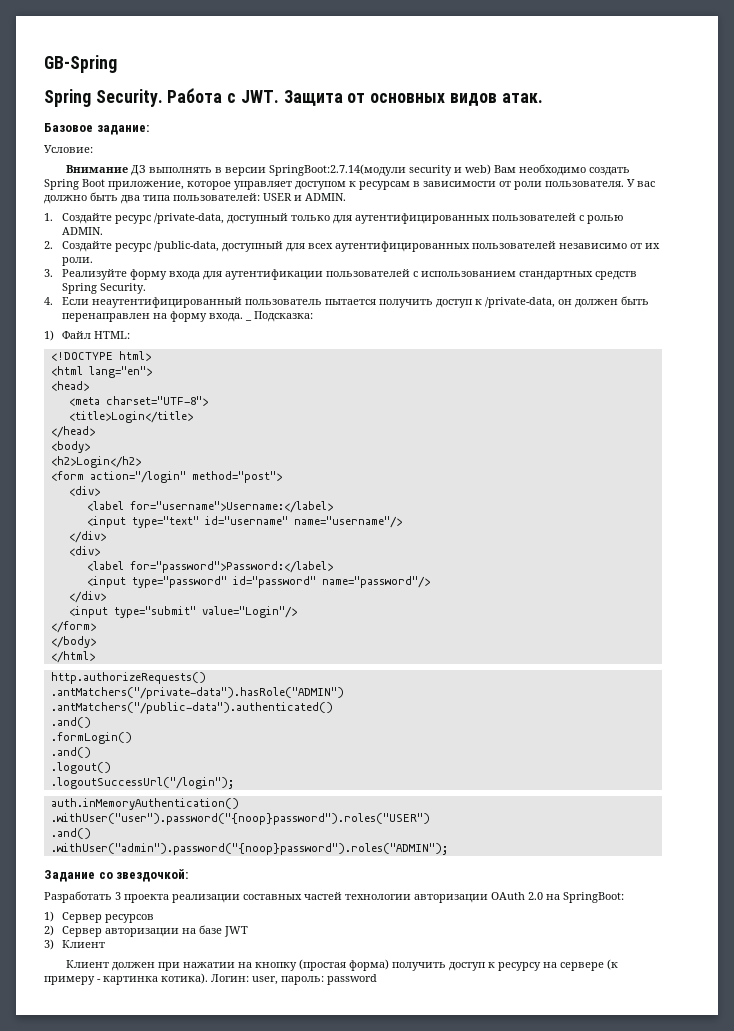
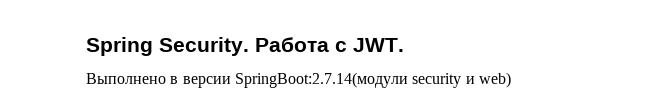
[44,55,117,73] GB-Spring // -> (86, 46) none
[283,90,543,106] [44,123,149,135] [44,145,93,153] [66,165,213,176] Защита от основных видов атак. // Базовое задание: // Условие: // Внимание ДЗ выполнять -> [86,73,166,84] // Выполнено
[494,164,631,176] [44,179,655,190] [44,192,346,204] [44,213,624,224] [62,227,104,235] [44,241,661,252] [62,257,94,266] [44,269,638,280] [62,283,147,294] [44,296,650,308] [62,311,314,322] [44,330,131,341] [50,351,151,361] [50,366,152,378] [50,381,89,391] [68,396,208,406] [68,411,193,423] [50,426,95,438] [50,441,90,453] [50,456,141,468] [50,471,282,483] [68,486,100,496] [86,501,333,513] [86,516,402,528] [68,531,106,543] [68,546,100,556] [86,561,333,573] [86,576,430,588] [68,591,106,603] [68,606,297,618] [50,621,96,633] [50,636,96,648] [50,651,95,663] [50,672,206,684] [50,687,344,699] [50,702,333,714] [50,717,91,728] [50,732,132,744] [50,747,91,758] [50,762,111,774] [50,777,234,789] [50,798,239,810] [50,813,430,825] [50,828,91,839] [50,843,448,855] [44,869,189,882] [44,891,624,903] [44,911,155,923] [44,925,249,937] [44,939,106,950] [66,959,619,971] [44,973,377,985] Вам необходимо создать Spring Boot приложение, которое управляет доступом к ресурсам в зависимости от роли пользователя. У вас должно быть два типа пользователей: USER и ADMIN. // 1. Создайте ресурс /private-data, доступный только для аутентифицированных пользователей с ролью ADMIN. // 2. Создайте ресурс /public-data, доступный для всех аутентифицированных пользователей независимо от их роли. // 3. Реализуйте форму входа для аутентификации пользователей с использованием стандартных средств Spring Security. // 4. Если неаутентифицированный пользователь пытается получить доступ к /private-data, он должен быть перенаправлен на форму входа. _ Подсказка: // 1) Файл HTML: // <!DOCTYPE html> // <html lang="en"> // <head> // <meta charset="UTF-8"> // <title>Login</title> // </head> // <body> // <h2>Login</h2> // <form action="/login" method="post"> // <div> // <label for="username">Username:</label> // <input type="text" id="username" name="username"/> // </div> // <div> // <label for="password">Password:</label> // <input type="password" id="password" name="password"/> // </div> // <input type="submit" value="Login"/> // </form> // </body> // </html> // http.authorizeRequests() // .antMatchers("/private-data").hasRole("ADMIN") // .antMatchers("/public-data").authenticated() // .and() // .formLogin() // .and() // .logout() // .logoutSuccessUrl("/login"); // auth.inMemoryAuthentication() // .withUser("user").password("{noop}password").roles("USER") // .and() // .withUser("admin").password("{noop}password").roles("ADMIN"); // Задание со звездочкой: // Разработать 3 проекта реализации составных частей технологии авторизации OAuth 2.0 на SpringBoot: // 1) Сервер ресурсов // 2) Сервер авторизации на базе JWT // 3) Клиент // Клиент должен при нажатии на кнопку (простая форма) получить доступ к ресурсу на сервере (к примеру - картинка котика). Логин: user, пароль: password -> (511, 80) none

